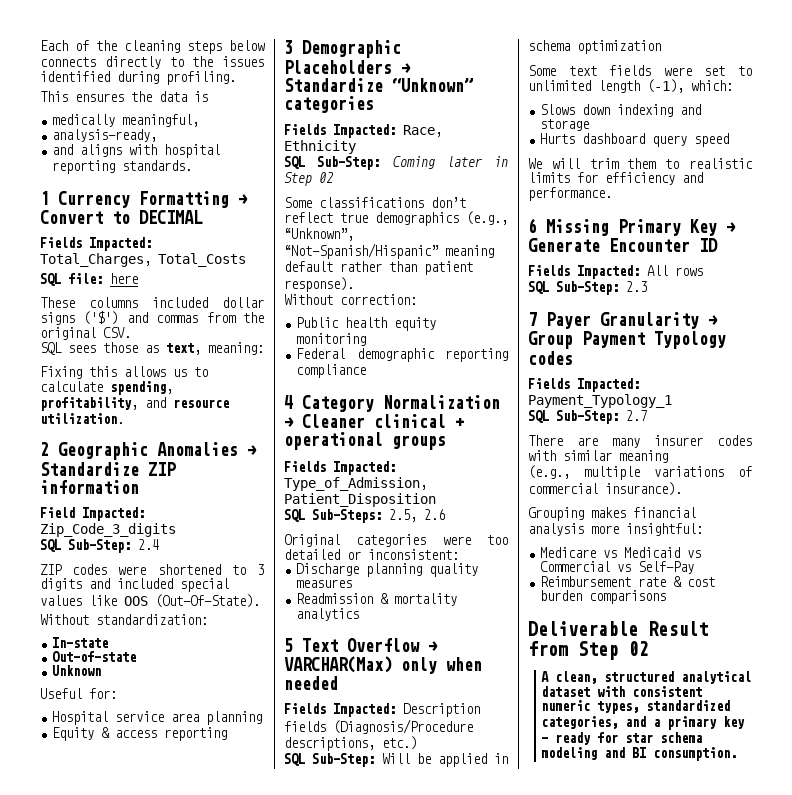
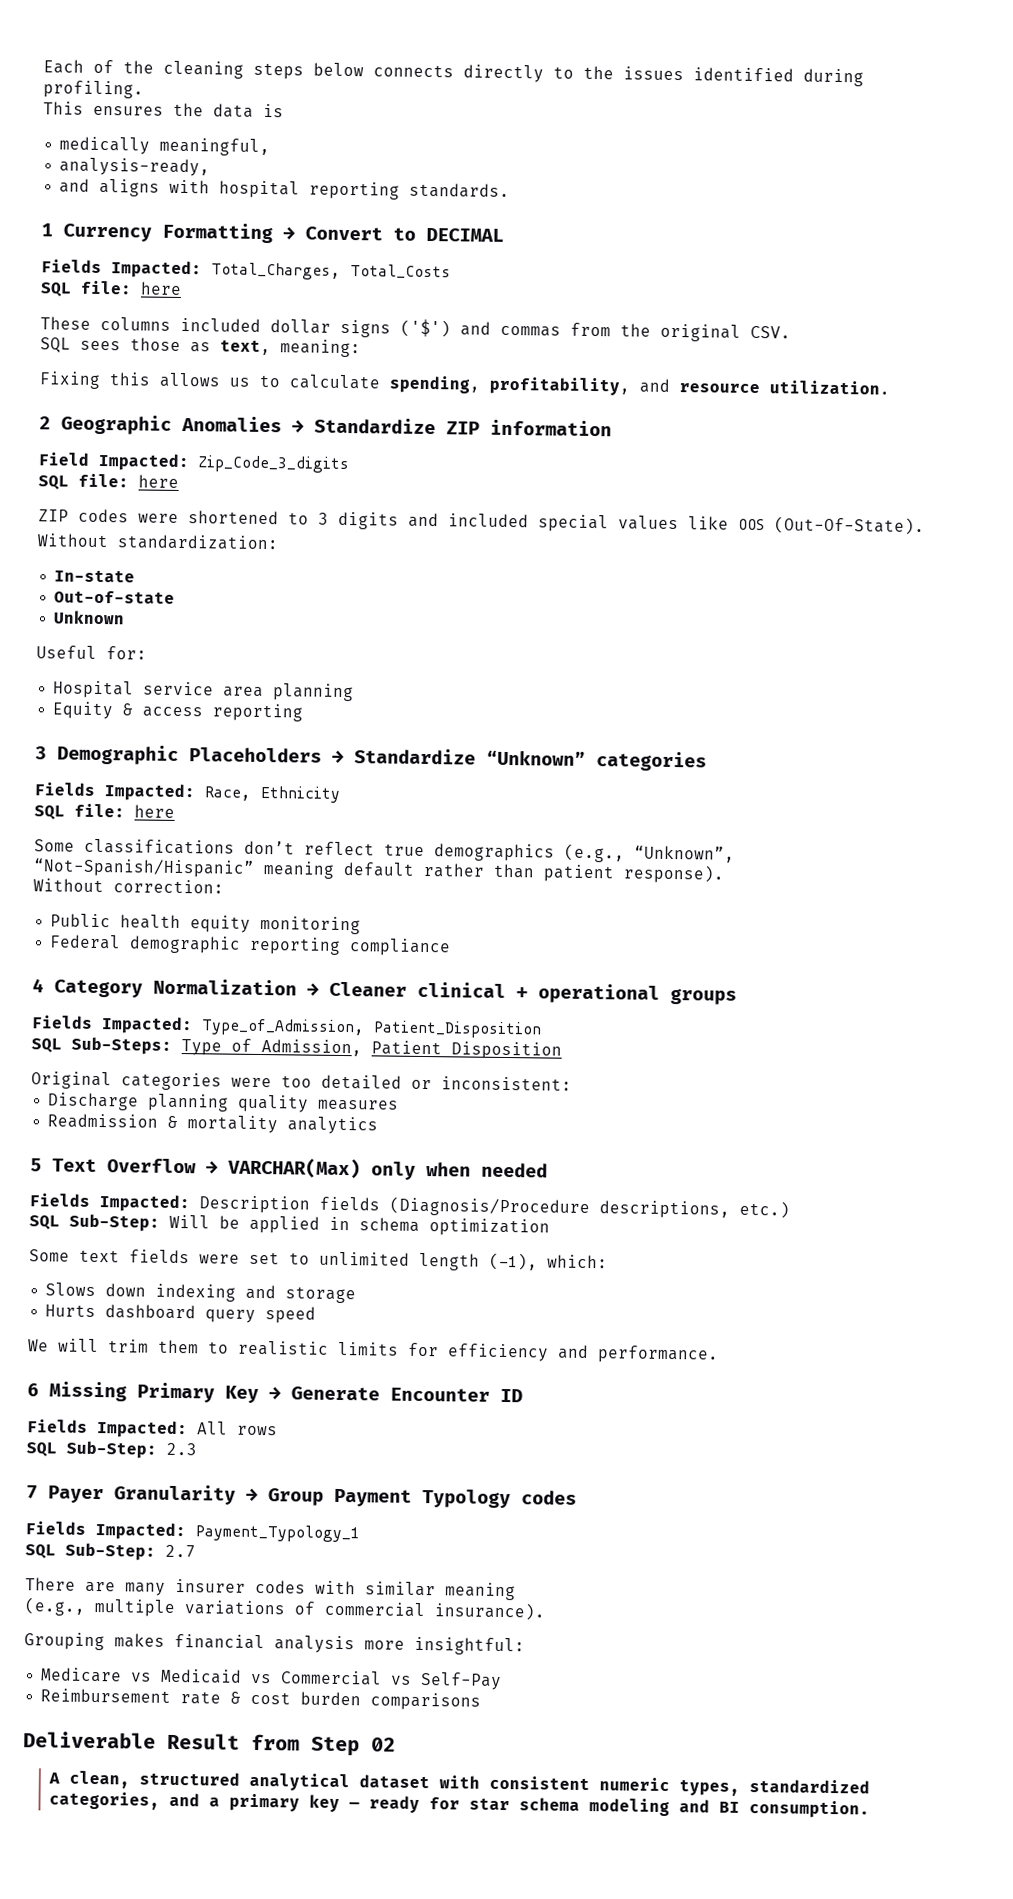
[68,539,159,553] Sub-Step: 2.4 -> [78,473,179,488] file: here
[317,156,508,170] [284,172,334,186] Sub-Step: Coming later in Step 02 -> [74,803,175,818] file: here
[389,509,445,522] 2.5, 2.6 -> [181,1038,562,1060] Type of Admission, Patient Disposition

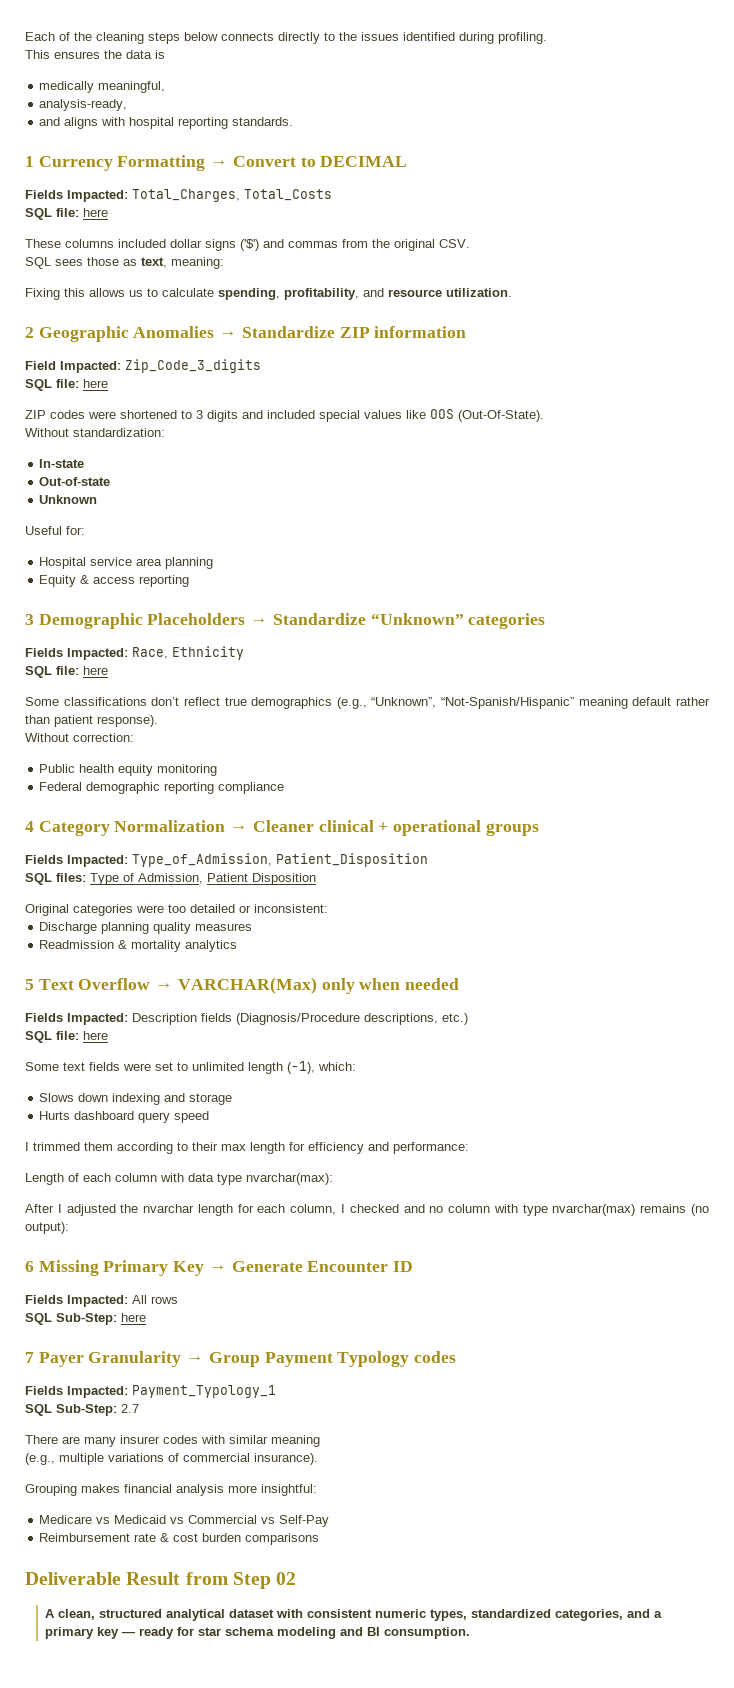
[71,1036,172,1055] Sub-Steps: -> [56,873,86,882] files:
[69,1213,550,1237] Sub-Step: Will be applied in schema optimization -> [56,1031,108,1040] file: here
[28,1338,719,1364] We will trim them to realistic limits for efficiency and performance. -> [25,1142,469,1154] [25,1173,333,1185] [25,1204,709,1216] [25,1222,69,1234] I trimmed them according to their max length for efficiency and performance: // Length of each column with data type nvarchar(max): // After I adjusted the nvarchar length for each column, I checked and no column with type nvarchar(max) remains (no output):
[166,1442,197,1456] 2.3 -> [121,1313,146,1322] here

